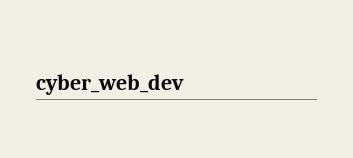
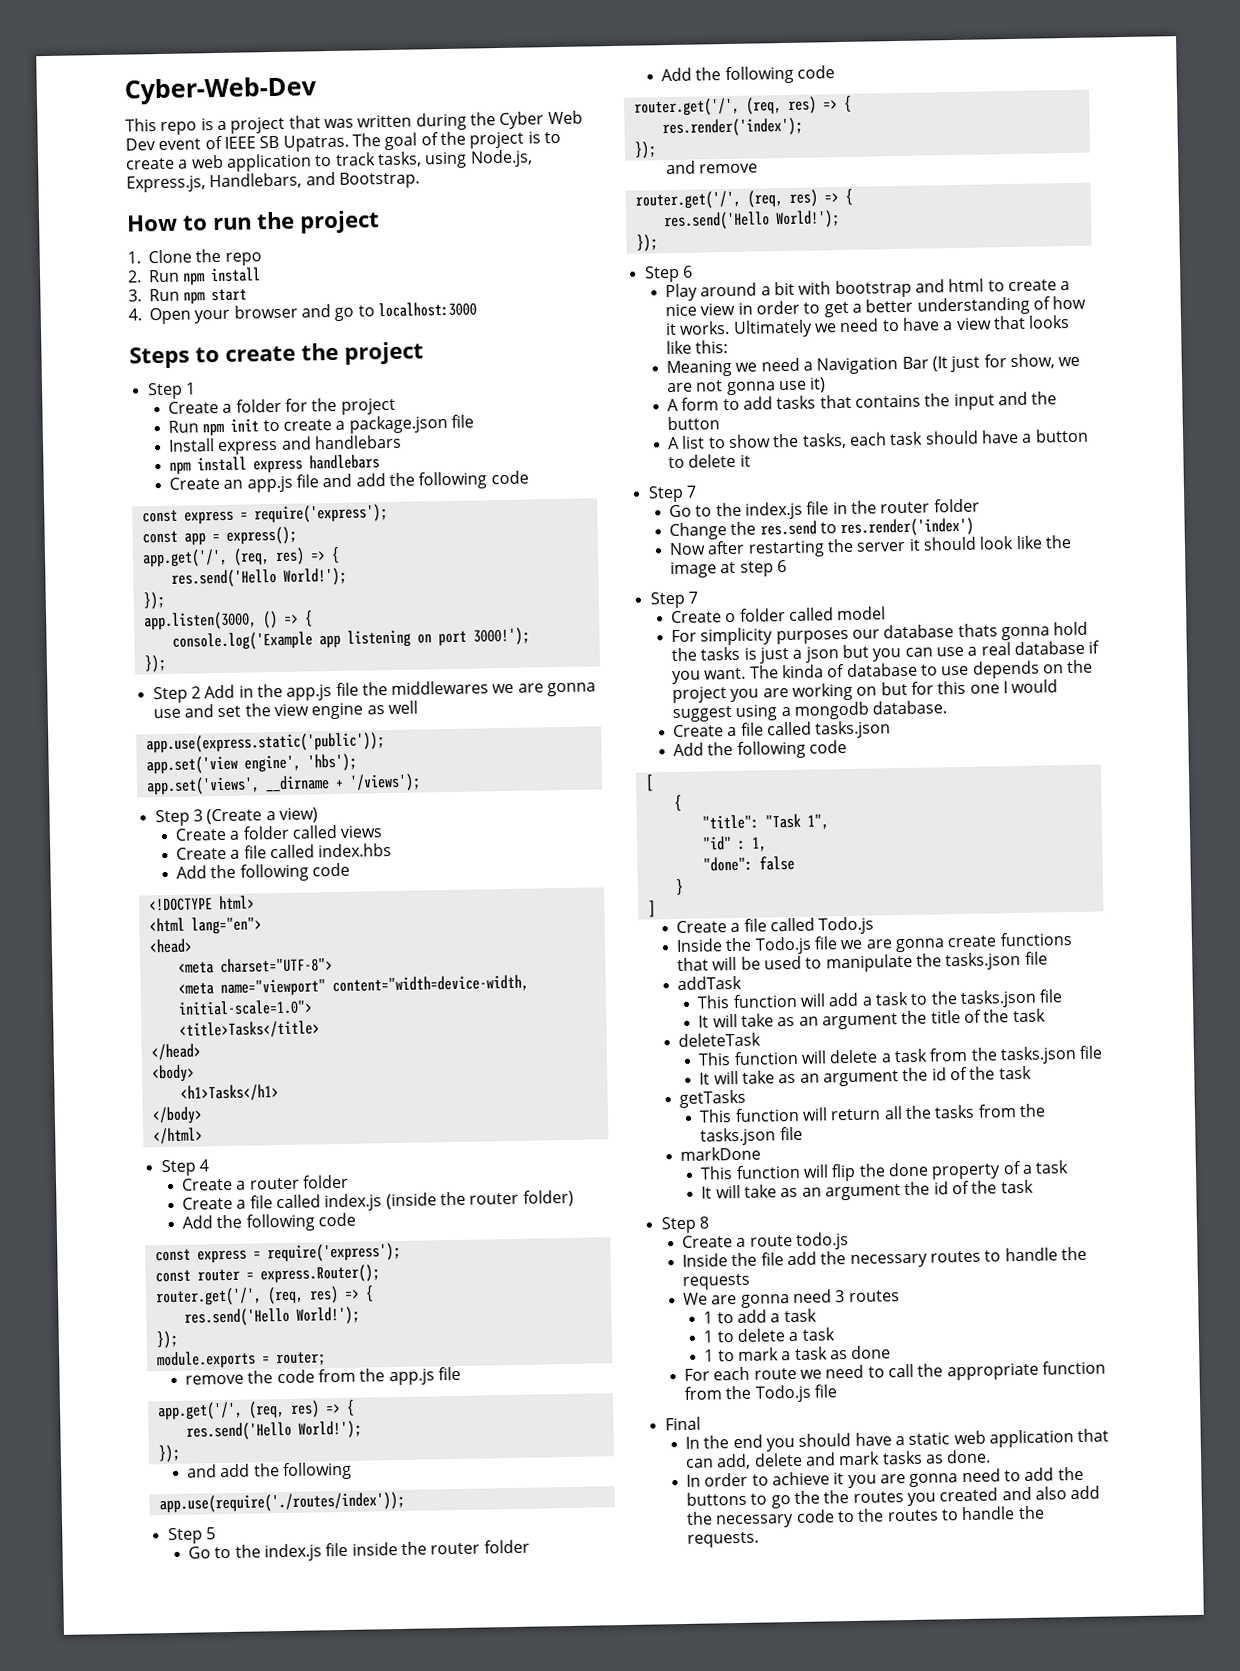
[36,74,184,95] cyber_web_dev -> [124,76,318,105] [125,110,583,135] [125,131,561,152] [125,149,533,172] [126,171,420,193] [126,210,380,234] [127,248,262,266] [127,267,262,286] [128,288,248,305] [128,301,477,325] [129,341,424,369] [146,382,196,400] [167,397,396,415] [167,414,474,437] [167,434,402,456] [168,454,380,475] [168,470,529,493] [141,504,388,525] [141,526,297,546] [141,546,340,568] [170,567,347,588] [142,591,165,610] [143,610,313,631] [171,627,530,651] [143,654,167,673] [152,680,597,704] [152,700,418,720] [145,732,385,754] [145,753,357,775] [145,773,421,796] [154,807,318,827] [174,824,383,841] [175,843,393,860] [175,862,350,882] [148,895,255,912] [148,916,262,935] [148,938,192,954] [177,957,333,974] [177,974,529,998] [177,999,313,1016] [178,1020,320,1039] [150,1043,201,1061] [150,1064,195,1083] [179,1084,279,1102] [151,1106,203,1125] [152,1127,203,1145] [160,1159,209,1177] [180,1174,349,1191] [181,1189,574,1212] [181,1212,356,1232] [154,1242,401,1264] [154,1264,380,1284] [154,1285,374,1307] [183,1306,360,1327] [155,1330,178,1349] [156,1350,326,1370] [184,1366,461,1386] [156,1399,355,1421] [185,1420,362,1441] [157,1444,180,1463] [186,1461,352,1481] [158,1491,405,1514] [167,1527,216,1545] [187,1539,530,1562] [660,65,835,85] [633,95,852,117] [661,117,803,138] [633,141,657,159] [665,160,759,175] [634,188,853,210] [663,210,840,231] [635,234,658,252] [643,265,693,283] [664,278,1071,302] [664,295,1087,318] [664,314,1071,338] [665,340,729,355] [665,353,1081,378] [666,377,827,396] [666,391,1058,412] [666,416,720,431] [666,428,1089,450] [667,453,751,469] [647,485,697,503] [668,498,980,520] [668,517,975,541] [668,535,1072,558] [669,560,787,579] [649,591,698,609] [670,606,887,624] [670,621,1089,646] [670,640,1101,664] [671,659,1094,685] [671,679,1059,704] [671,700,948,723] [672,720,892,739] [672,739,847,759] [644,774,654,792] [673,794,682,812] [701,813,829,830] [702,836,767,852] [702,855,795,872] [674,878,684,896] [647,900,656,918] [675,916,875,935] [675,932,1073,955] [676,951,1048,973] [676,975,742,991] [697,989,1064,1009] [698,1008,1046,1030] [677,1032,761,1048] [698,1045,1104,1066] [699,1065,1032,1087] [678,1089,746,1109] [699,1103,1046,1123] [700,1126,803,1146] [679,1146,761,1161] [700,1160,1070,1182] [701,1179,1034,1201] [660,1216,709,1234] [681,1232,849,1250] [681,1246,1087,1269] [681,1273,751,1290] [682,1289,900,1308] [703,1308,817,1324] [703,1327,835,1343] [704,1345,892,1362] [683,1360,1106,1381] [683,1384,837,1403] [664,1416,701,1431] [684,1428,1110,1452] [684,1449,992,1470] [685,1466,1084,1489] [685,1485,1101,1509] [685,1505,1045,1529] [686,1531,759,1548] Cyber-Web-Dev // This repo is a project that was written during the Cyber Web Dev event of IEEE SB Upatras. The goal of the project is to create a web application to track tasks, using Node.js, Express.js, Handlebars, and Bootstrap. // How to run the project // 1. Clone the repo // 2. Run npm install // 3. Run npm start // 4. Open your browser and go to localhost:3000 // Steps to create the project // Step 1 // Create a folder for the project // Run npm init to create a package.json file // Install express and handlebars // npm install express handlebars // Create an app.js file and add the following code // const express = require('express'); // const app = express(); // app.get('/', (req, res) => { // res.send('Hello World!'); // }); // app.listen(3000, () => { // console.log('Example app listening on port 3000!'); // }); // Step 2 Add in the app.js file the middlewares we are gonna use and set the view engine as well // app.use(express.static('public')); // app.set('view engine', 'hbs'); // app.set('views', __dirname + '/views'); // Step 3 (Create a view) // Create a folder called views // Create a file called index.hbs // Add the following code // <!DOCTYPE html> // <html lang="en"> // <head> // <meta charset="UTF-8"> // <meta name="viewport" content="width=device-width, initial-scale=1.0"> // <title>Tasks</title> // </head> // <body> // <h1>Tasks</h1> // </body> // </html> // Step 4 // Create a router folder // Create a file called index.js (inside the router folder) // Add the following code // const express = require('express'); // const router = express.Router(); // router.get('/', (req, res) => { // res.send('Hello World!'); // }); // module.exports = router; // remove the code from the app.js file // app.get('/', (req, res) => { // res.send('Hello World!'); // }); // and add the following // app.use(require('./routes/index')); // Step 5 // Go to the index.js file inside the router folder // Add the following code // router.get('/', (req, res) => { // res.render('index'); // }); // and remove // router.get('/', (req, res) => { // res.send('Hello World!'); // }); // Step 6 // Play around a bit with bootstrap and html to create a nice view in order to get a better understanding of how it works. Ultimately we need to have a view that looks like this: // Meaning we need a Navigation Bar (It just for show, we are not gonna use it) // A form to add tasks that contains the input and the button // A list to show the tasks, each task should have a button to delete it // Step 7 // Go to the index.js file in the router folder // Change the res.send to res.render('index') // Now after restarting the server it should look like the image at step 6 // Step 7 // Create o folder called model // For simplicity purposes our database thats gonna hold the tasks is just a json but you can use a real database if you want. The kinda of database to use depends on the project you are working on but for this one I would suggest using a mongodb database. // Create a file called tasks.json // Add the following code // [ // { // "title": "Task 1", // "id" : 1, // "done": false // } // ] // Create a file called Todo.js // Inside the Todo.js file we are gonna create functions that will be used to manipulate the tasks.json file // addTask // This function will add a task to the tasks.json file // It will take as an argument the title of the task // deleteTask // This function will delete a task from the tasks.json file // It will take as an argument the id of the task // getTasks // This function will return all the tasks from the tasks.json file // markDone // This function will flip the done property of a task // It will take as an argument the id of the task // Step 8 // Create a route todo.js // Inside the file add the necessary routes to handle the requests // We are gonna need 3 routes // 1 to add a task // 1 to delete a task // 1 to mark a task as done // For each route we need to call the appropriate function from the Todo.js file // Final // In the end you should have a static web application that can add, delete and mark tasks as done. // In order to achieve it you are gonna need to add the buttons to go the the routes you created and also add the necessary code to the routes to handle the requests.

